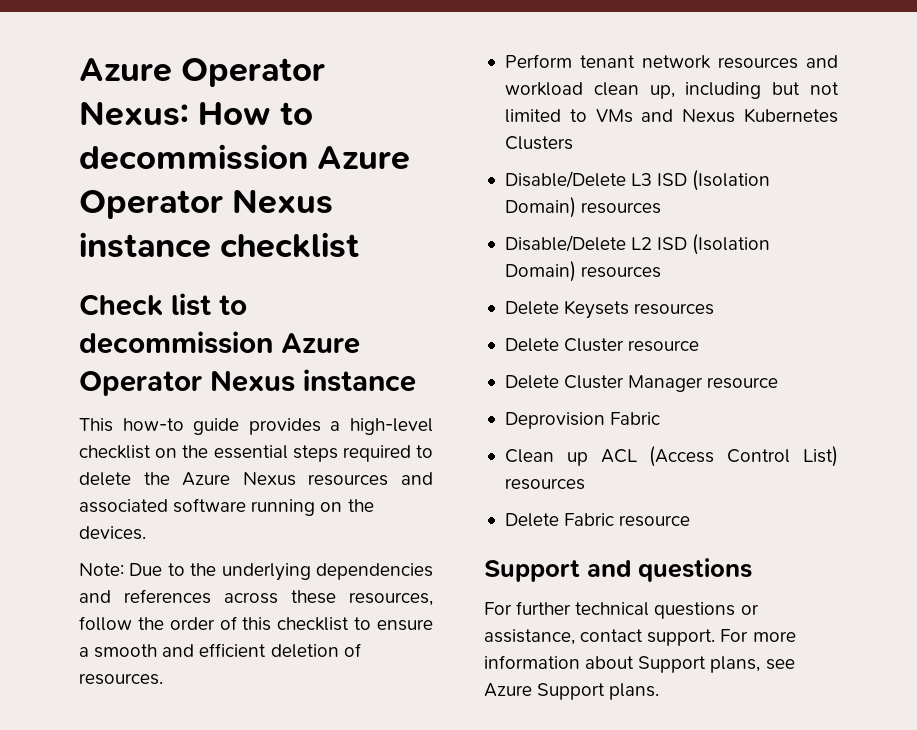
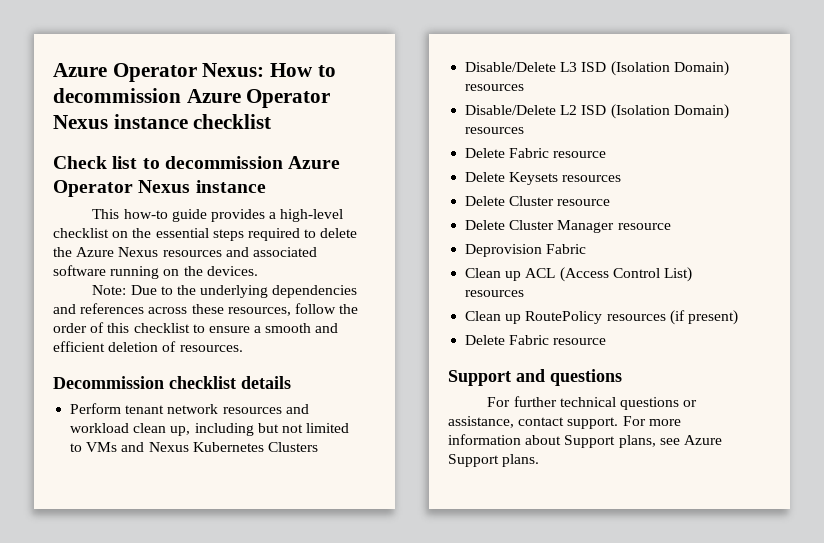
(163, 679) none -> [53,376,291,389] // Decommission checklist details
(662, 272) none -> [465,148,607,158] // Delete Fabric resource
(585, 484) none -> [465,310,738,325] // Clean up RoutePolicy resources (if present)

